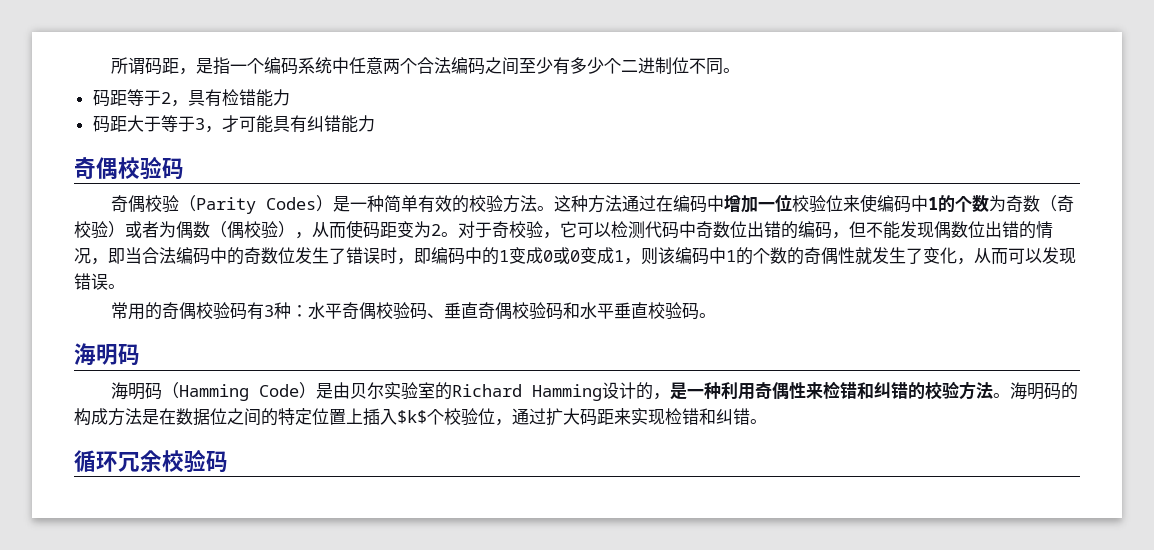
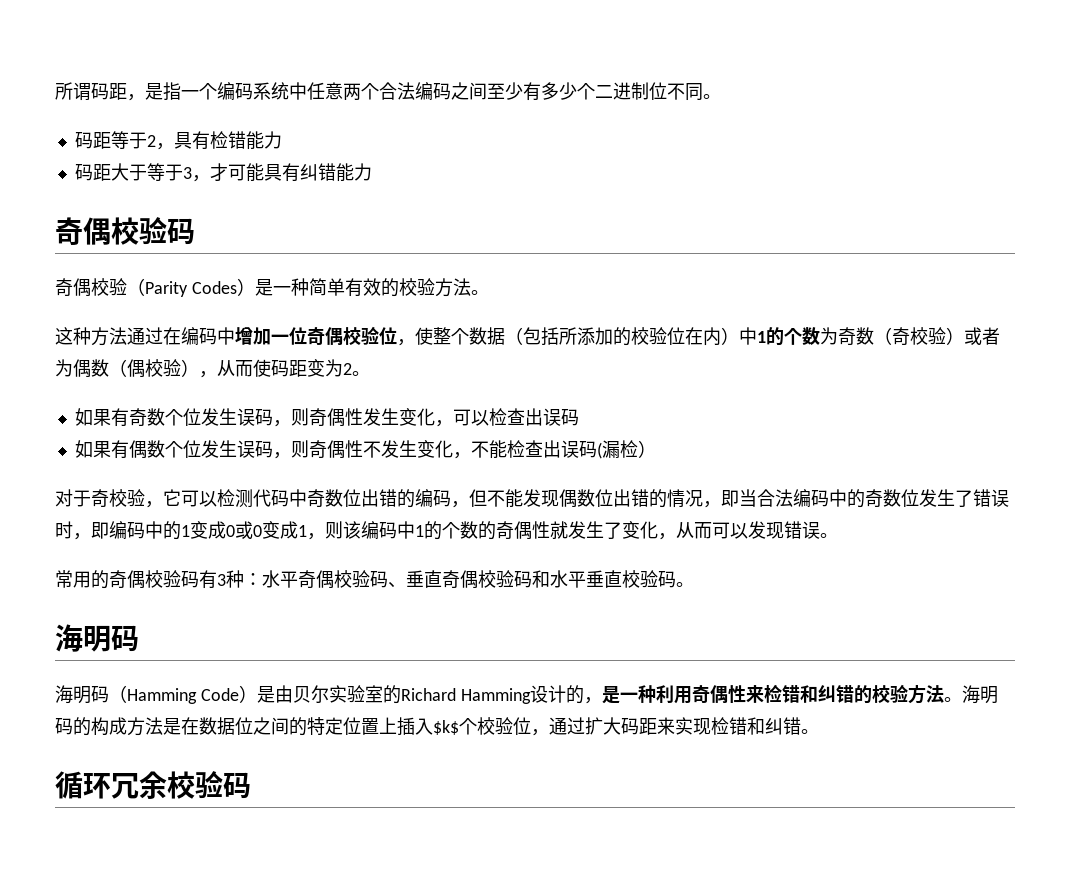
(555, 208) none -> (489, 292) //
[792,194,912,213] 校验位来使编码 -> [307,326,739,346] 奇偶校验位，使整个数据（包括所添加的校验位在内）
(458, 234) none -> [74,408,579,427] [74,440,656,459] // 如果有奇数个位发生误码，则奇偶性发生变化，可以检查出误码 // 如果有偶数个位发生误码，则奇偶性不发生变化，不能检查出误码(漏检） //

